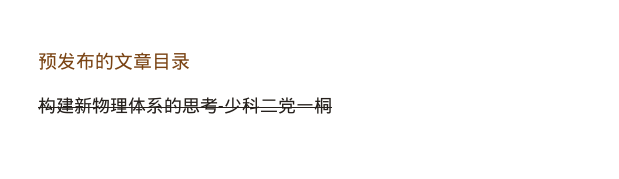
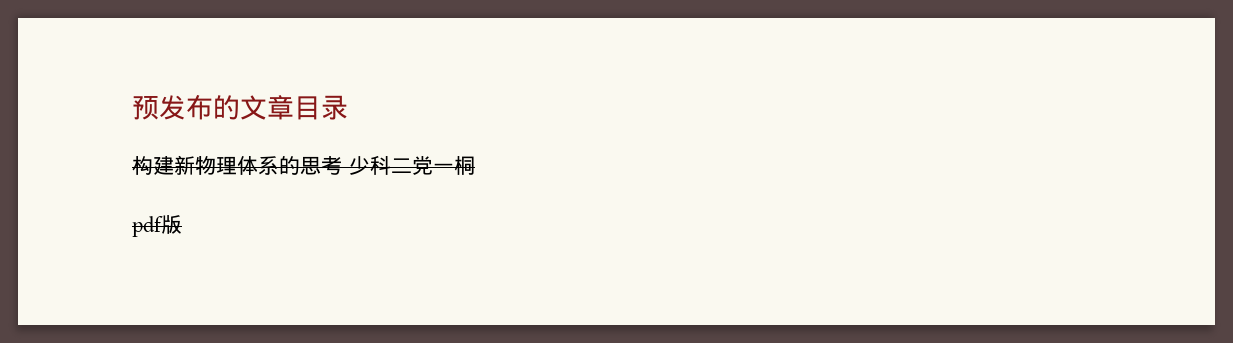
(332, 105) none -> [132,215,182,237] // pdf版

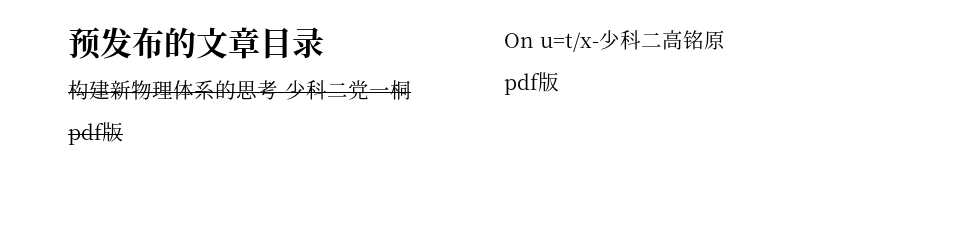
(182, 224) none -> [504,30,725,52] [504,72,559,95] // On u=t/x-少科二高铭原 // pdf版

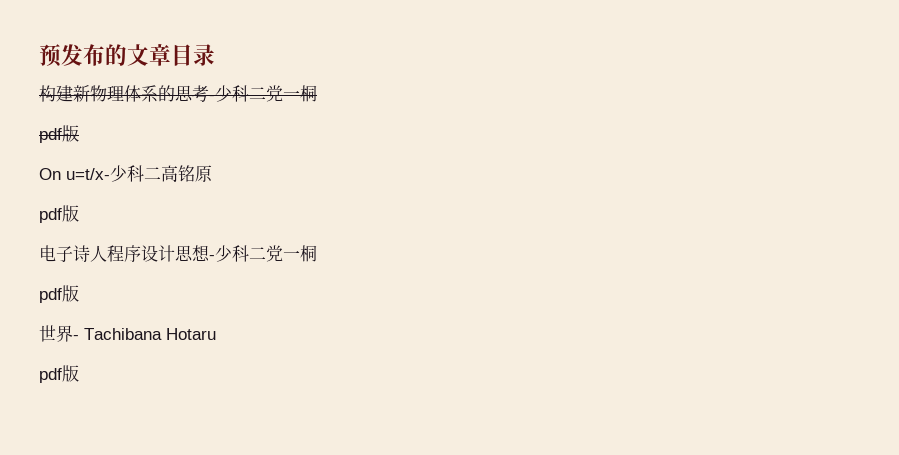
(559, 82) none -> [39,245,317,262] [39,285,79,303] [39,325,216,342] [39,365,79,383] // 电子诗人程序设计思想-少科二党一桐 // pdf版 // 世界- Tachibana Hotaru // pdf版

